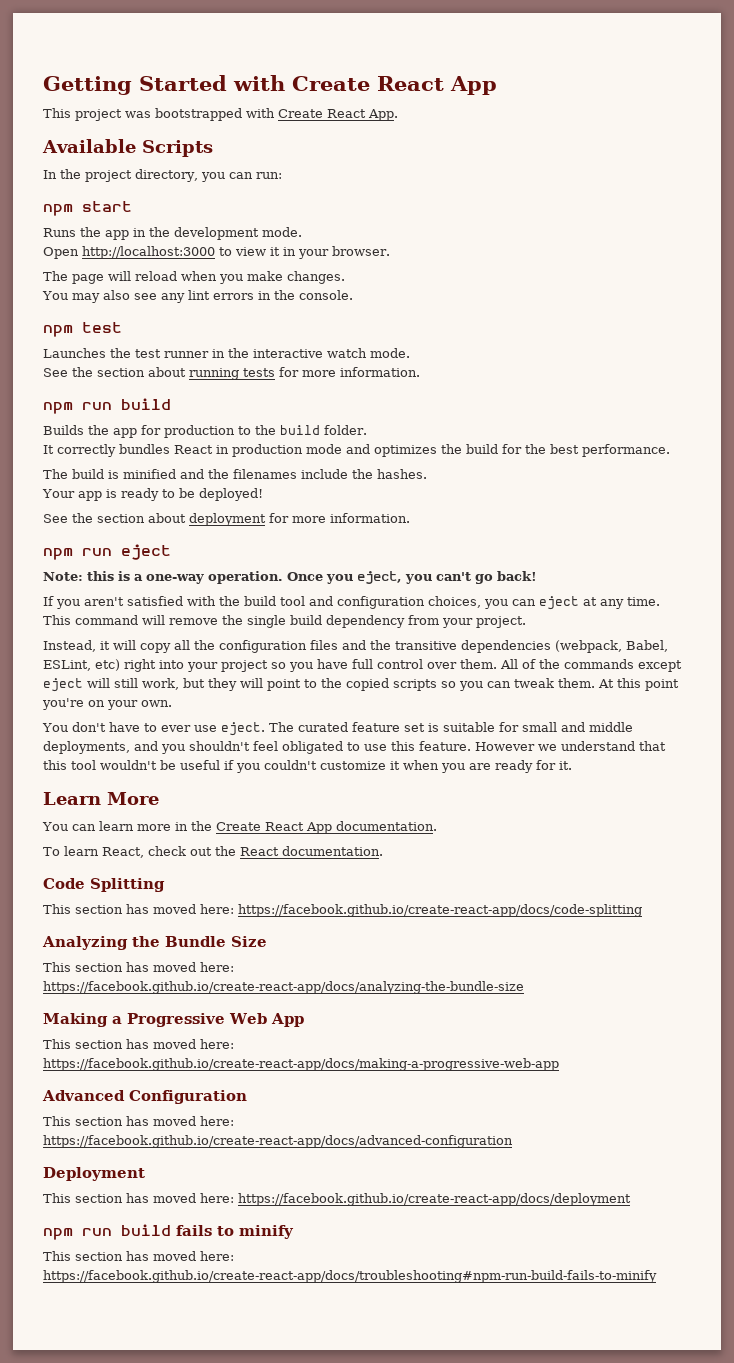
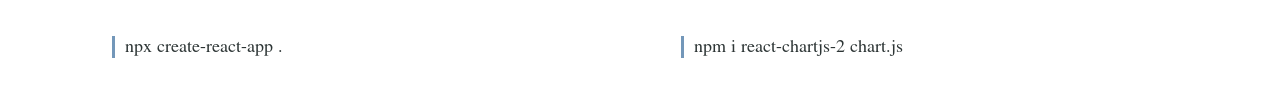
[43,75,497,95] [43,108,398,121] [42,139,213,157] [43,169,282,182] [43,201,132,216] [43,227,302,240] [43,246,390,259] [43,271,345,284] [42,290,353,303] [43,322,122,337] [43,348,410,358] [43,367,420,380] [43,398,171,414] [43,425,367,438] [43,444,670,457] [43,469,427,479] [42,488,263,501] [43,513,410,526] [43,544,171,560] [43,571,537,584] [43,596,660,610] [43,615,526,628] [43,640,668,653] [43,659,682,672] [43,678,679,692] [42,698,172,710] [42,722,633,736] [43,741,666,754] [43,760,572,773] [43,792,159,805] [42,821,437,834] [43,846,383,858] [43,878,165,892] [43,904,642,917] [42,936,267,950] [43,962,234,972] [43,981,524,994] [43,1013,304,1027] [43,1039,234,1049] [43,1058,559,1071] [42,1090,247,1104] [43,1116,234,1126] [43,1135,513,1148] [43,1167,145,1181] [43,1193,631,1206] [43,1224,294,1240] [43,1251,234,1261] [43,1270,657,1283] Getting Started with Create React App // This project was bootstrapped with Create React App. // Available Scripts // In the project directory, you can run: // npm start // Runs the app in the development mode. // Open http://localhost:3000 to view it in your browser. // The page will reload when you make changes. // You may also see any lint errors in the console. // npm test // Launches the test runner in the interactive watch mode. // See the section about running tests for more information. // npm run build // Builds the app for production to the build folder. // It correctly bundles React in production mode and optimizes the build for the best performance. // The build is minified and the filenames include the hashes. // Your app is ready to be deployed! // See the section about deployment for more information. // npm run eject // Note: this is a one-way operation. Once you eject, you can't go back! // If you aren't satisfied with the build tool and configuration choices, you can eject at any time. This command will remove the single build dependency from your project. // Instead, it will copy all the configuration files and the transitive dependencies (webpack, Babel, ESLint, etc) right into your project so you have full control over them. All of the commands except eject will still work, but they will point to the copied scripts so you can tweak them. At this point you're on your own. // You don't have to ever use eject. The curated feature set is suitable for small and middle deployments, and you shouldn't feel obligated to use this feature. However we understand that this tool wouldn't be useful if you couldn't customize it when you are ready for it. // Learn More // You can learn more in the Create React App documentation. // To learn React, check out the React documentation. // Code Splitting // This section has moved here: https://facebook.github.io/create-react-app/docs/code-splitting // Analyzing the Bundle Size // This section has moved here: https://facebook.github.io/create-react-app/docs/analyzing-the-bundle-size // Making a Progressive Web App // This section has moved here: https://facebook.github.io/create-react-app/docs/making-a-progressive-web-app // Advanced Configuration // This section has moved here: https://facebook.github.io/create-react-app/docs/advanced-configuration // Deployment // This section has moved here: https://facebook.github.io/create-react-app/docs/deployment // npm run build fails to minify // This section has moved here: https://facebook.github.io/create-react-app/docs/troubleshooting#npm-run-build-fails-to-minify -> [124,41,283,56] [693,40,903,56] npx create-react-app . // npm i react-chartjs-2 chart.js

